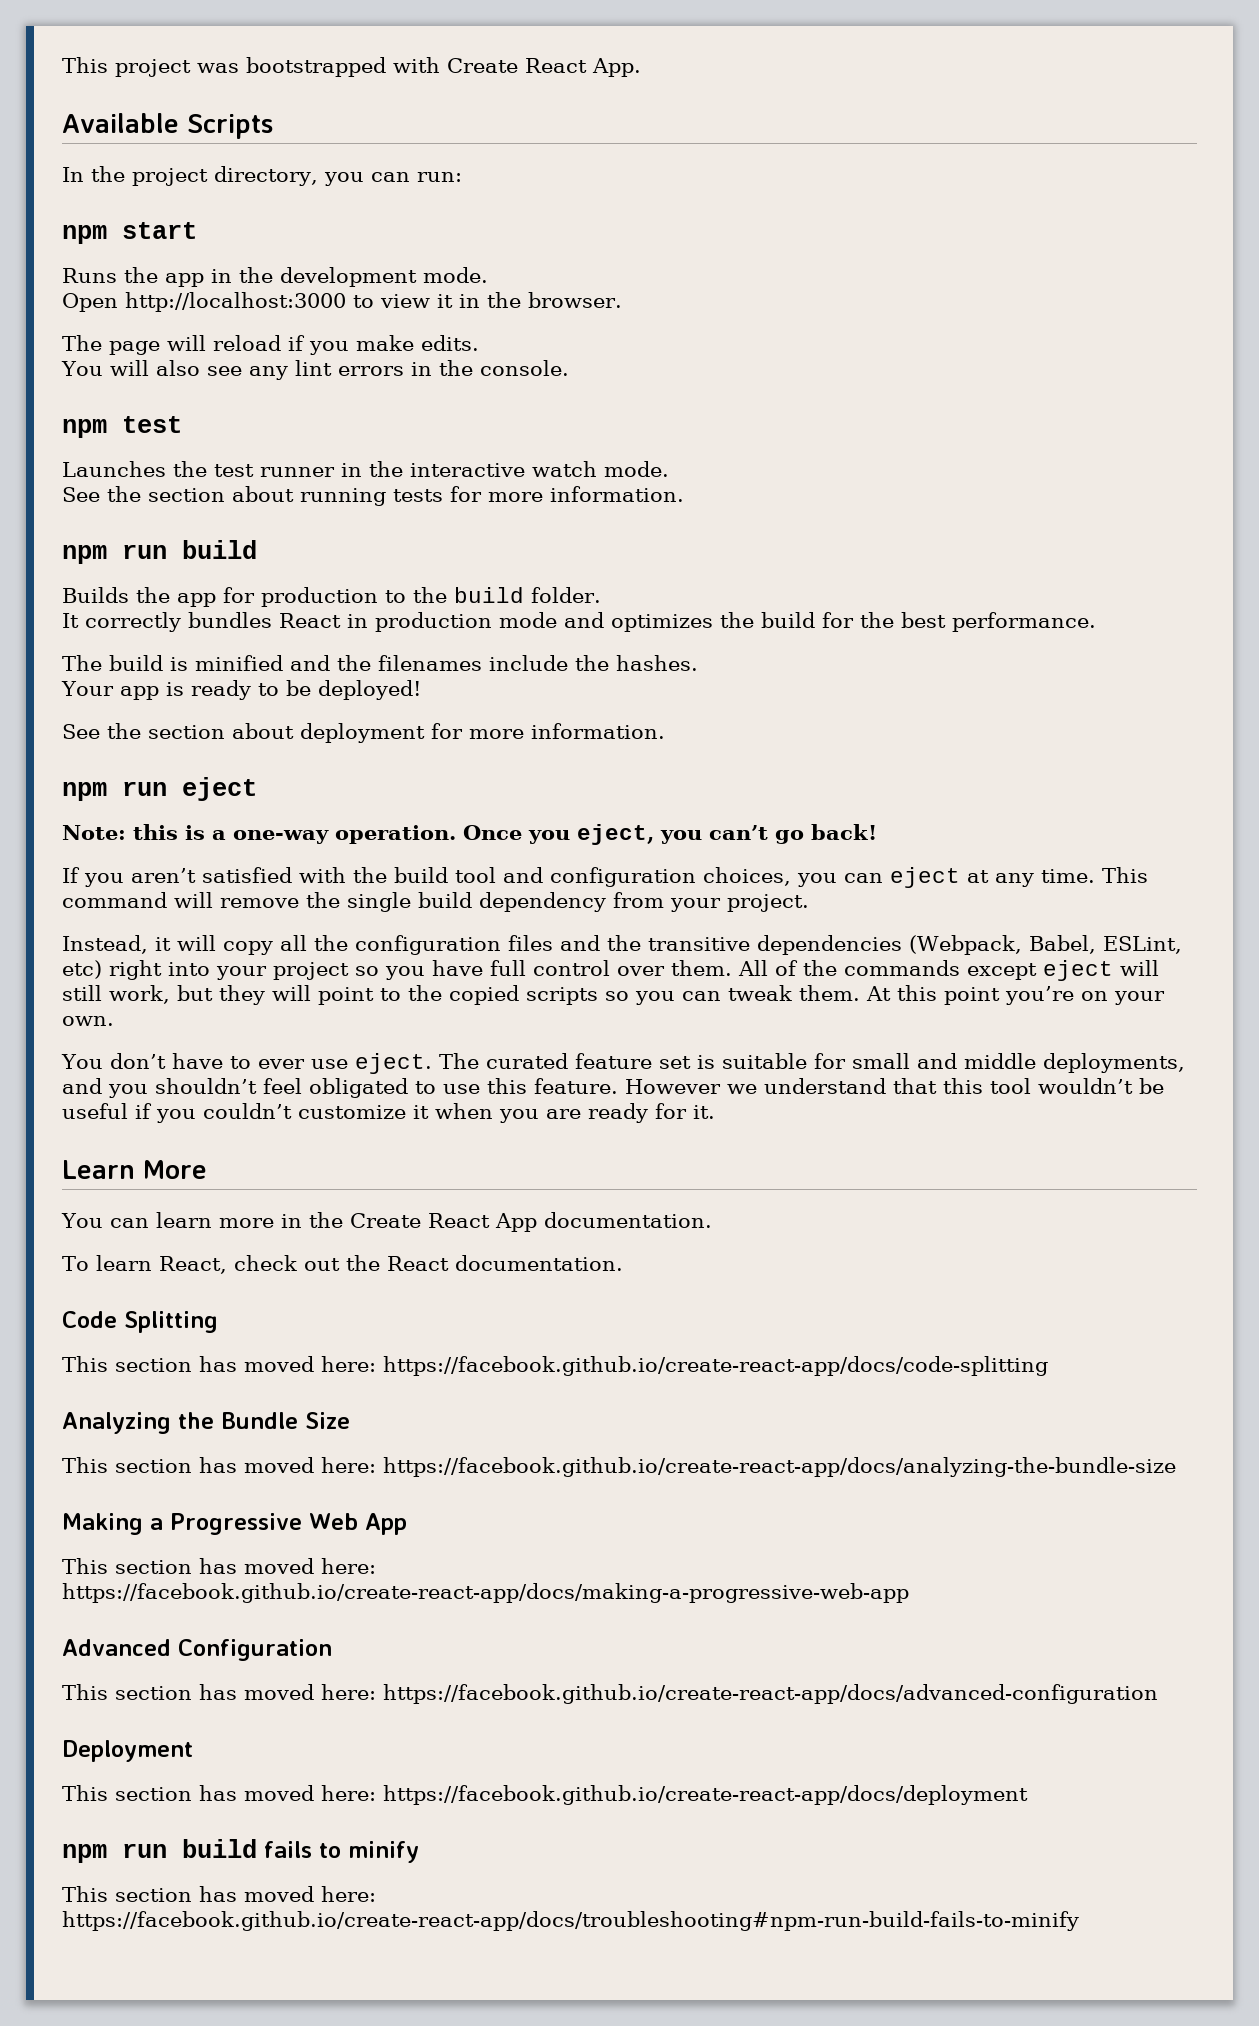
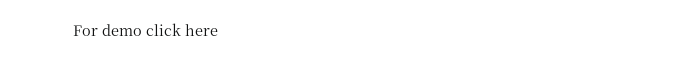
[62,57,641,77] [62,113,273,139] [62,166,462,186] [62,222,197,244] [62,267,488,287] [62,292,622,312] [62,335,479,355] [61,360,569,380] [62,416,182,438] [62,461,669,477] [62,486,684,506] [62,540,257,564] [62,587,601,607] [62,612,1096,632] [62,655,698,671] [61,680,421,700] [62,723,665,743] [62,777,257,801] [62,824,877,845] [62,867,1148,888] [62,892,809,912] [62,935,1182,955] [62,960,1159,981] [62,985,1165,1005] [62,1016,114,1026] [61,1053,1185,1074] [62,1078,1164,1098] [62,1103,715,1123] [62,1160,207,1179] [61,1212,712,1232] [62,1255,623,1274] [62,1311,218,1333] [62,1356,1048,1376] [62,1412,350,1434] [62,1457,1176,1477] [62,1513,407,1535] [62,1558,376,1574] [62,1583,909,1603] [62,1639,332,1661] [62,1684,1158,1704] [62,1740,193,1762] [62,1785,1028,1805] [62,1839,419,1863] [62,1886,376,1902] [62,1911,1079,1931] This project was bootstrapped with Create React App. // Available Scripts // In the project directory, you can run: // npm start // Runs the app in the development mode. // Open http://localhost:3000 to view it in the browser. // The page will reload if you make edits. // You will also see any lint errors in the console. // npm test // Launches the test runner in the interactive watch mode. // See the section about running tests for more information. // npm run build // Builds the app for production to the build folder. // It correctly bundles React in production mode and optimizes the build for the best performance. // The build is minified and the filenames include the hashes. // Your app is ready to be deployed! // See the section about deployment for more information. // npm run eject // Note: this is a one-way operation. Once you eject, you can’t go back! // If you aren’t satisfied with the build tool and configuration choices, you can eject at any time. This command will remove the single build dependency from your project. // Instead, it will copy all the configuration files and the transitive dependencies (Webpack, Babel, ESLint, etc) right into your project so you have full control over them. All of the commands except eject will still work, but they will point to the copied scripts so you can tweak them. At this point you’re on your own. // You don’t have to ever use eject. The curated feature set is suitable for small and middle deployments, and you shouldn’t feel obligated to use this feature. However we understand that this tool wouldn’t be useful if you couldn’t customize it when you are ready for it. // Learn More // You can learn more in the Create React App documentation. // To learn React, check out the React documentation. // Code Splitting // This section has moved here: https://facebook.github.io/create-react-app/docs/code-splitting // Analyzing the Bundle Size // This section has moved here: https://facebook.github.io/create-react-app/docs/analyzing-the-bundle-size // Making a Progressive Web App // This section has moved here: https://facebook.github.io/create-react-app/docs/making-a-progressive-web-app // Advanced Configuration // This section has moved here: https://facebook.github.io/create-react-app/docs/advanced-configuration // Deployment // This section has moved here: https://facebook.github.io/create-react-app/docs/deployment // npm run build fails to minify // This section has moved here: https://facebook.github.io/create-react-app/docs/troubleshooting#npm-run-build-fails-to-minify -> [73,23,218,36] For demo click here

